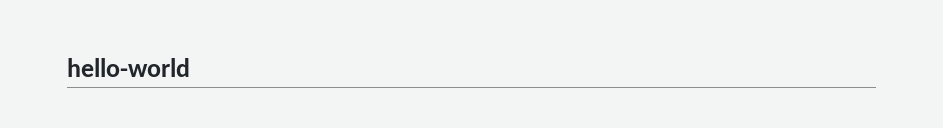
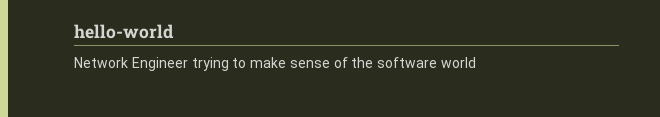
(190, 67) none -> [74,57,477,71] // Network Engineer trying to make sense of the software world

